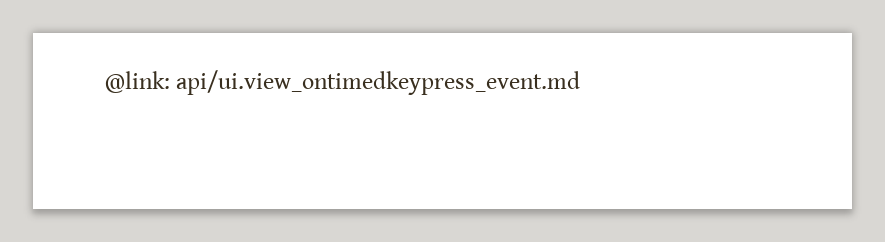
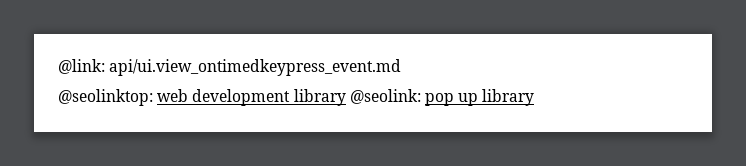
(581, 82) none -> [58,89,535,106] // @seolinktop: web development library @seolink: pop up library

